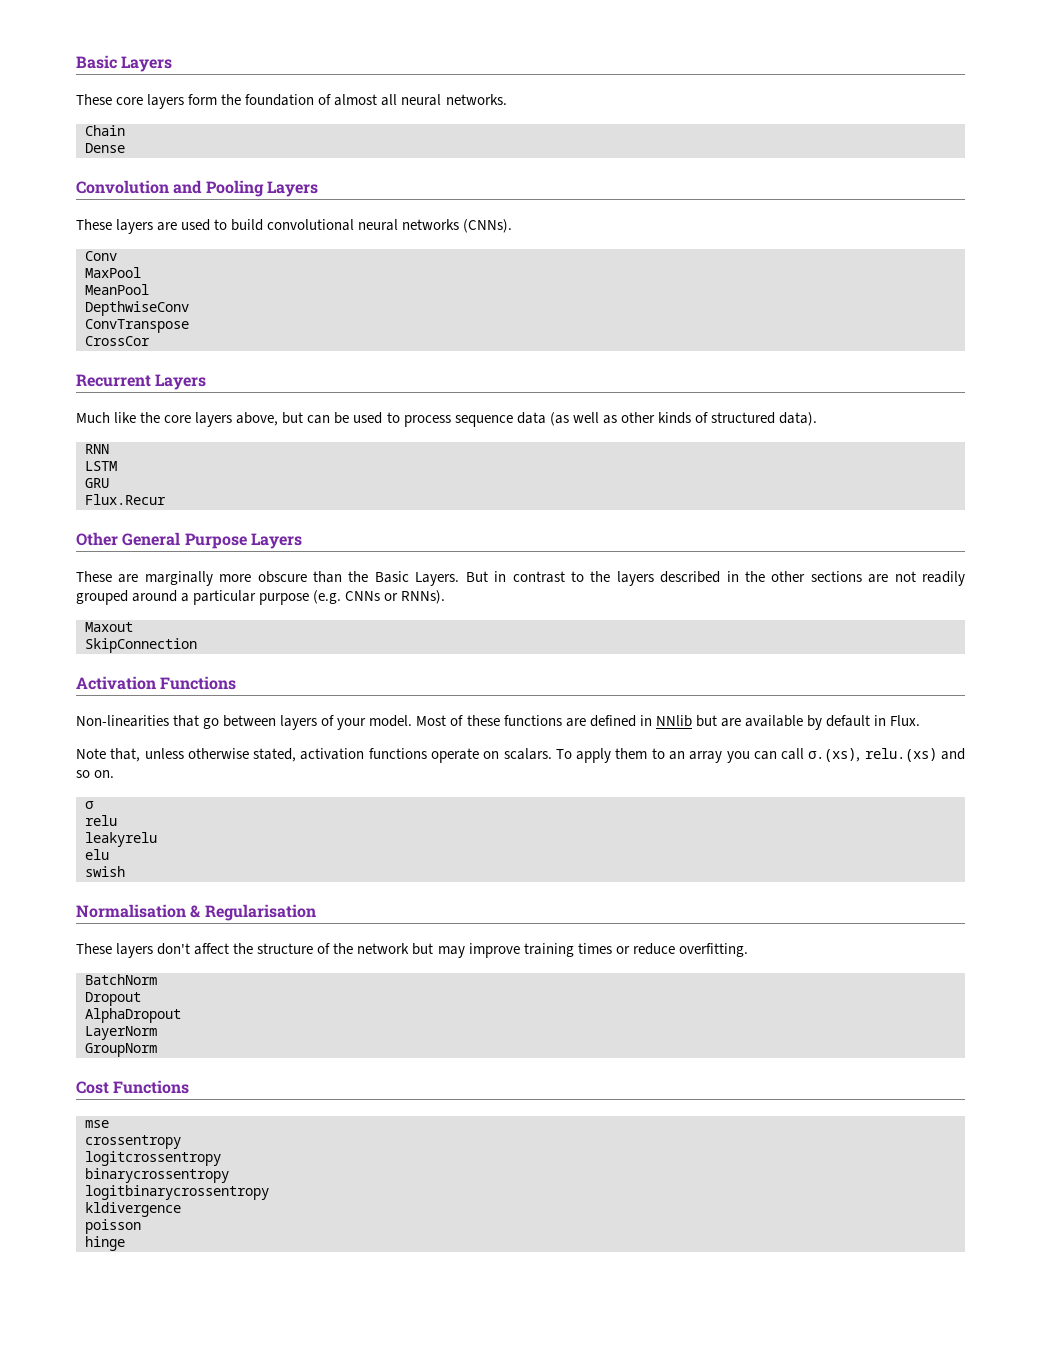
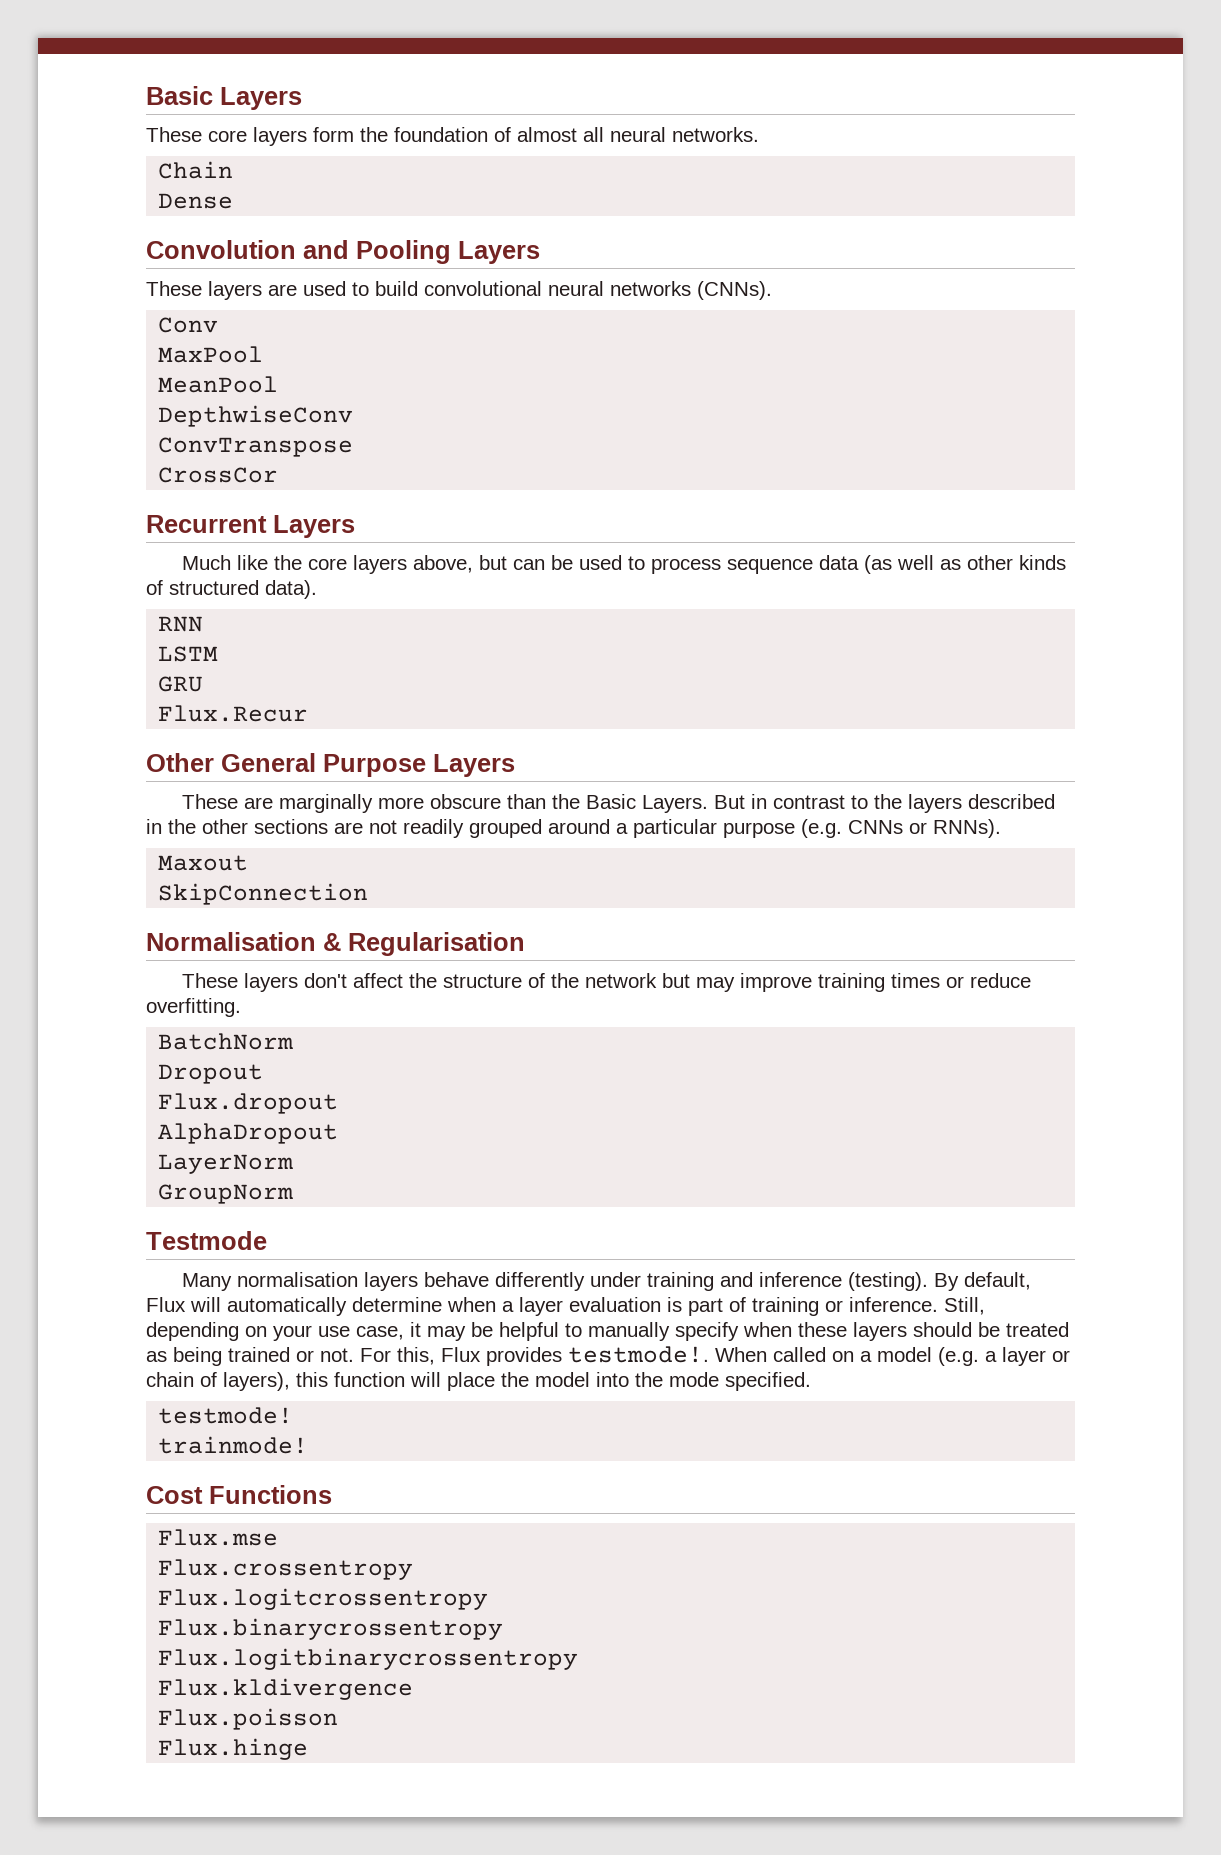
[76,676,237,690] [76,715,921,730] [76,748,966,763] [76,770,115,778] [85,801,94,809] [85,815,117,826] [85,832,157,847] [85,849,109,860] [85,866,125,877] // Activation Functions // Non-linearities that go between layers of your model. Most of these functions are defined in NNlib but are available by default in Flux. // Note that, unless otherwise stated, activation functions operate on scalars. To apply them to an array you can call σ.(xs), relu.(xs) and so on. // σ // relu // leakyrelu // elu // swish -> (369, 894) none
(141, 999) none -> [158,1093,339,1114] // Flux.dropout
[76,1080,190,1094] [85,1120,109,1128] [85,1135,181,1149] [85,1151,221,1166] [85,1168,229,1183] [85,1185,269,1200] [85,1202,181,1217] [85,1219,141,1234] [85,1236,125,1251] Cost Functions // mse // crossentropy // logitcrossentropy // binarycrossentropy // logitbinarycrossentropy // kldivergence // poisson // hinge -> [146,1231,267,1250] [181,1272,1031,1291] [146,1297,985,1316] [146,1322,1069,1341] [146,1346,1070,1366] [146,1372,811,1391] [158,1407,294,1424] [158,1436,309,1454] [146,1485,332,1504] [158,1529,279,1546] [158,1559,414,1580] [158,1588,489,1610] [158,1618,504,1640] [158,1648,579,1670] [158,1678,414,1700] [158,1708,339,1730] [158,1738,309,1760] Testmode // Many normalisation layers behave differently under training and inference (testing). By default, Flux will automatically determine when a layer evaluation is part of training or inference. Still, depending on your use case, it may be helpful to manually specify when these layers should be treated as being trained or not. For this, Flux provides testmode!. When called on a model (e.g. a layer or chain of layers), this function will place the model into the mode specified. // testmode! // trainmode! // Cost Functions // Flux.mse // Flux.crossentropy // Flux.logitcrossentropy // Flux.binarycrossentropy // Flux.logitbinarycrossentropy // Flux.kldivergence // Flux.poisson // Flux.hinge

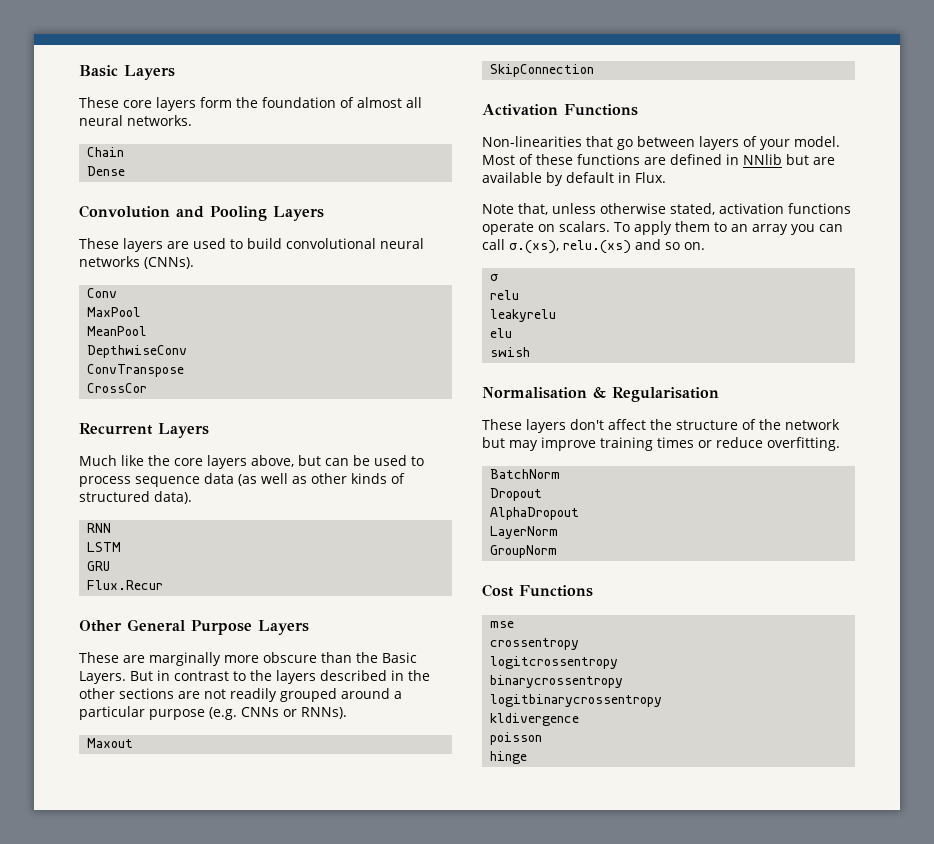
(369, 894) none -> [482,104,638,116] [482,136,840,150] [482,154,835,165] [482,172,666,186] [482,203,851,215] [482,221,843,235] [482,239,705,254] [490,274,499,281] [490,290,520,300] [490,309,557,322] [490,328,513,338] [490,347,531,357] // Activation Functions // Non-linearities that go between layers of your model. Most of these functions are defined in NNlib but are available by default in Flux. // Note that, unless otherwise stated, activation functions operate on scalars. To apply them to an array you can call σ.(xs), relu.(xs) and so on. // σ // relu // leakyrelu // elu // swish
[158,1093,339,1114] // Flux.dropout -> (543, 494) none
[146,1231,267,1250] [181,1272,1031,1291] [146,1297,985,1316] [146,1322,1069,1341] [146,1346,1070,1366] [146,1372,811,1391] [158,1407,294,1424] [158,1436,309,1454] [146,1485,332,1504] [158,1529,279,1546] [158,1559,414,1580] [158,1588,489,1610] [158,1618,504,1640] [158,1648,579,1670] [158,1678,414,1700] [158,1708,339,1730] [158,1738,309,1760] Testmode // Many normalisation layers behave differently under training and inference (testing). By default, Flux will automatically determine when a layer evaluation is part of training or inference. Still, depending on your use case, it may be helpful to manually specify when these layers should be treated as being trained or not. For this, Flux provides testmode!. When called on a model (e.g. a layer or chain of layers), this function will place the model into the mode specified. // testmode! // trainmode! // Cost Functions // Flux.mse // Flux.crossentropy // Flux.logitcrossentropy // Flux.binarycrossentropy // Flux.logitbinarycrossentropy // Flux.kldivergence // Flux.poisson // Flux.hinge -> [482,584,593,597] [490,621,515,628] [490,638,580,650] [490,656,619,669] [490,675,624,688] [490,694,663,707] [490,713,580,726] [490,732,543,745] [490,751,528,764] Cost Functions // mse // crossentropy // logitcrossentropy // binarycrossentropy // logitbinarycrossentropy // kldivergence // poisson // hinge

